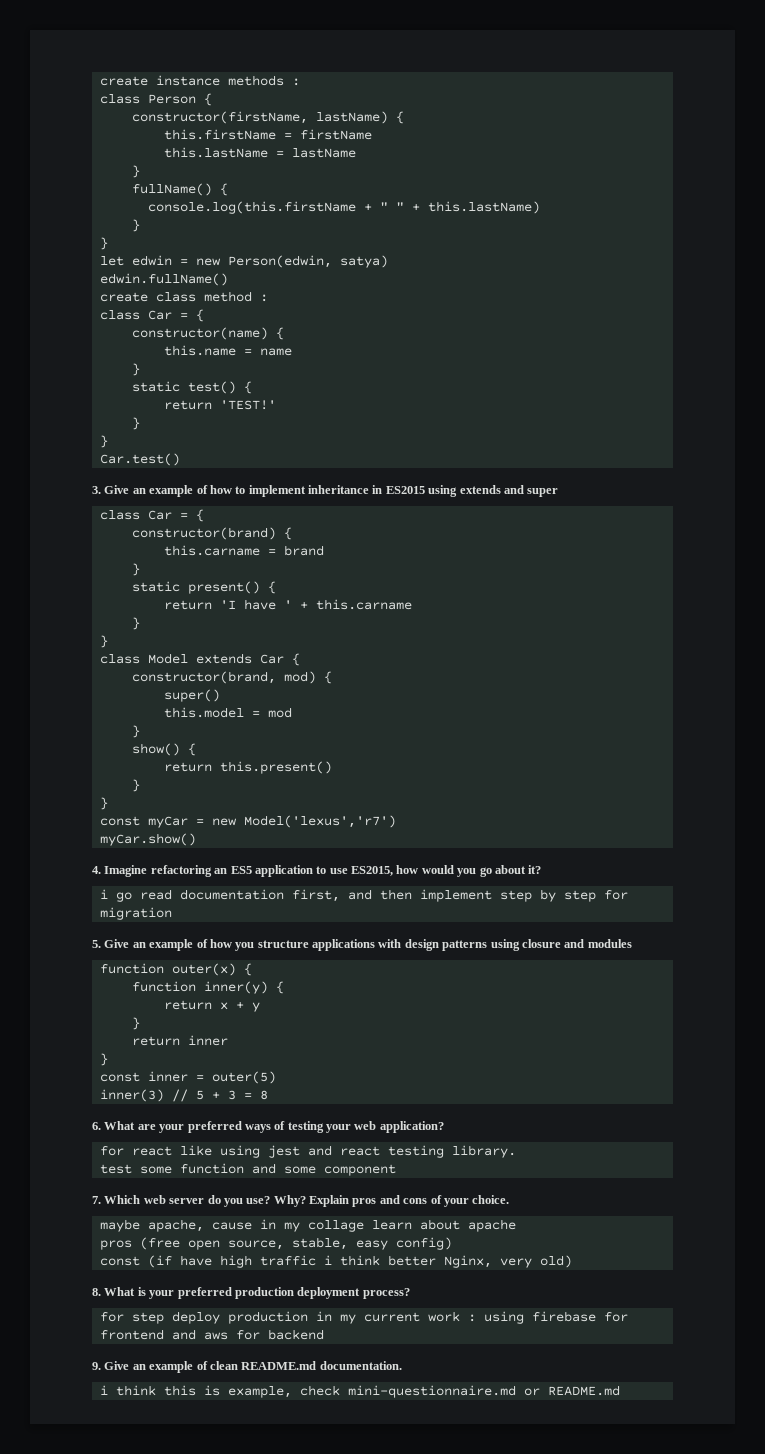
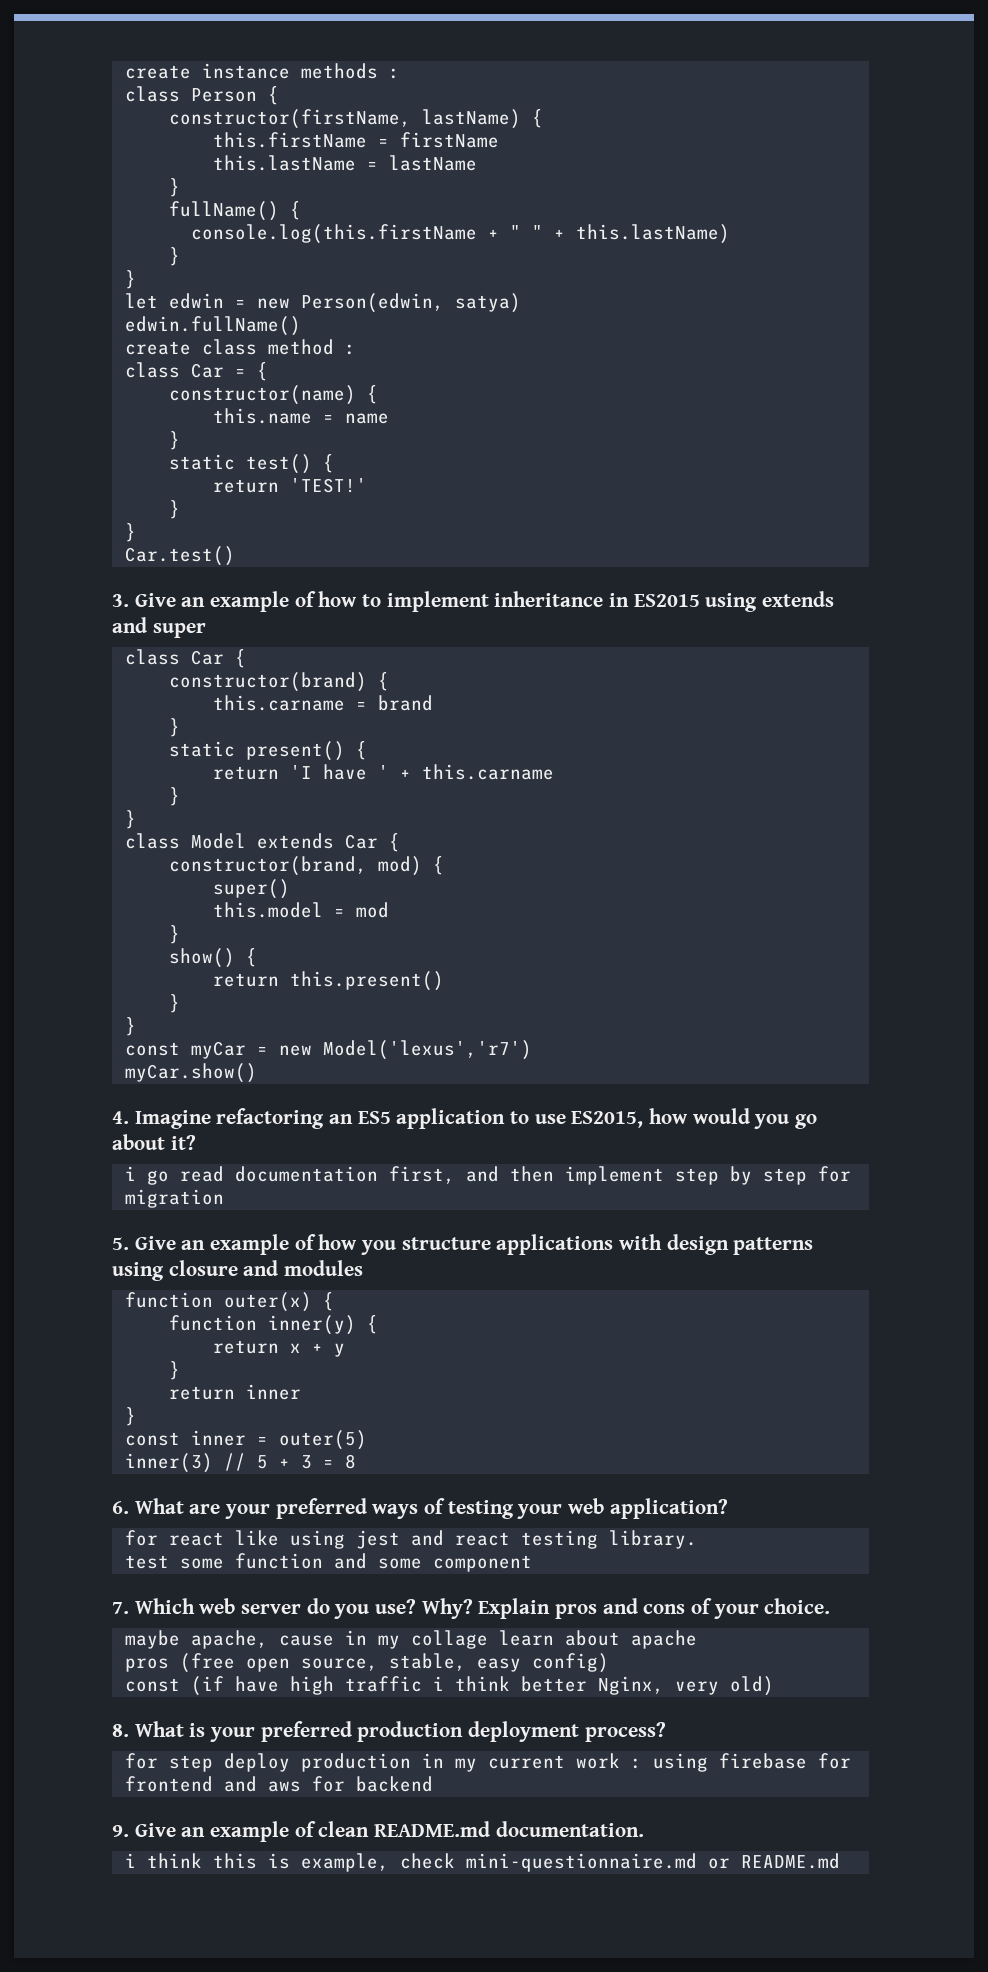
[179,513,188,519] = -> (224, 657) none

